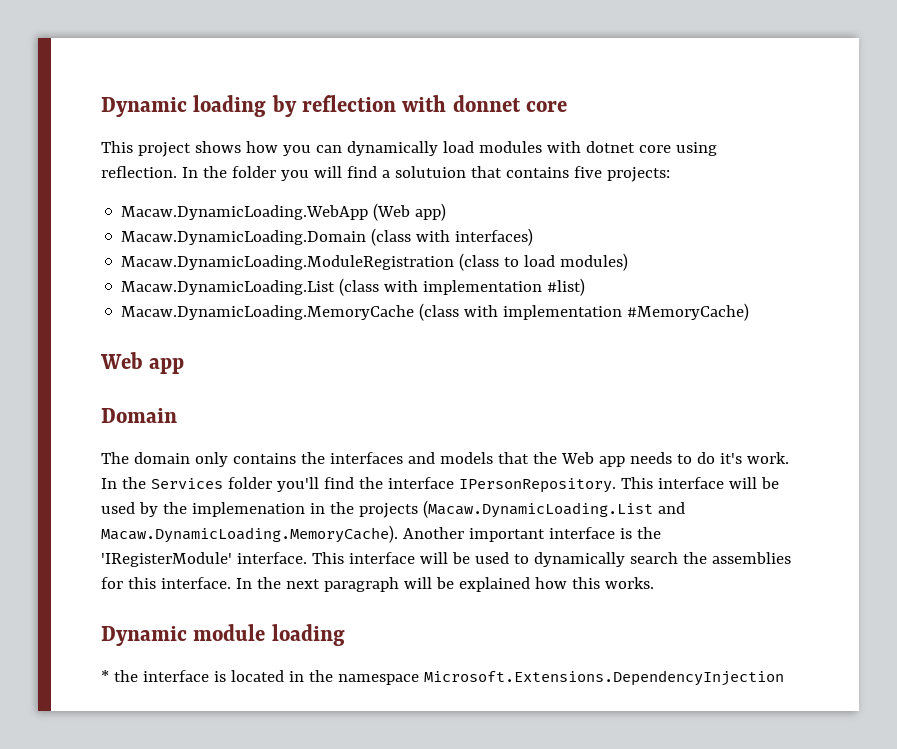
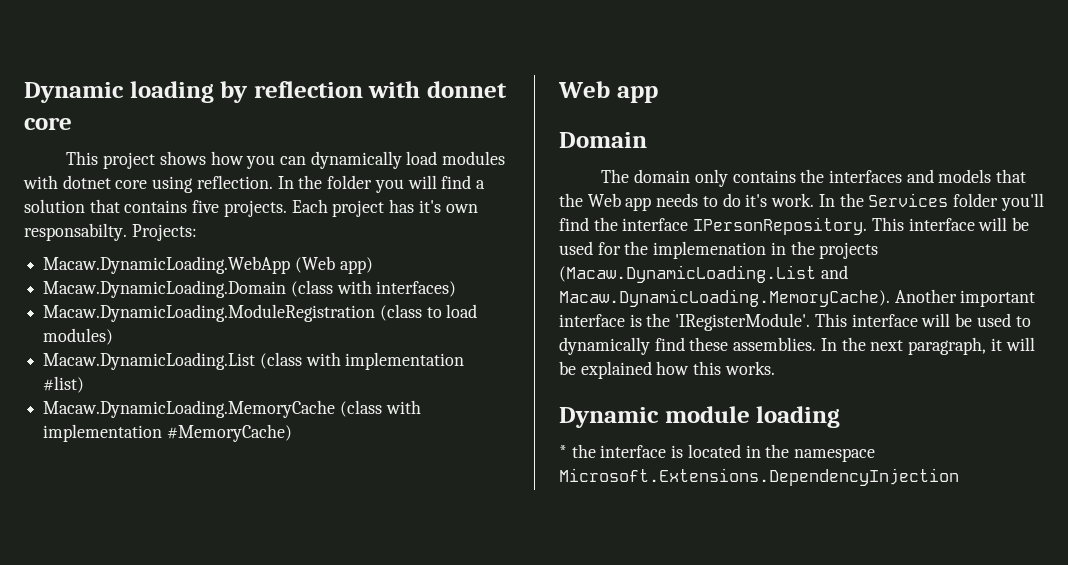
[394,166,466,178] solutuion -> [24,199,85,213] solution
[606,167,670,182] projects: -> [223,199,478,217] [24,223,197,241] projects. Each project has it's own responsabilty. Projects:
[138,502,158,517] by -> [597,242,621,255] for
[101,552,307,567] 'IRegisterModule' interface. -> [675,313,811,331] 'IRegisterModule'.
[629,552,791,564] [101,577,231,589] search the assemblies for this interface. -> [654,337,817,351] find these assemblies.
[323,577,399,592] paragraph -> [908,337,1002,355] paragraph, it

